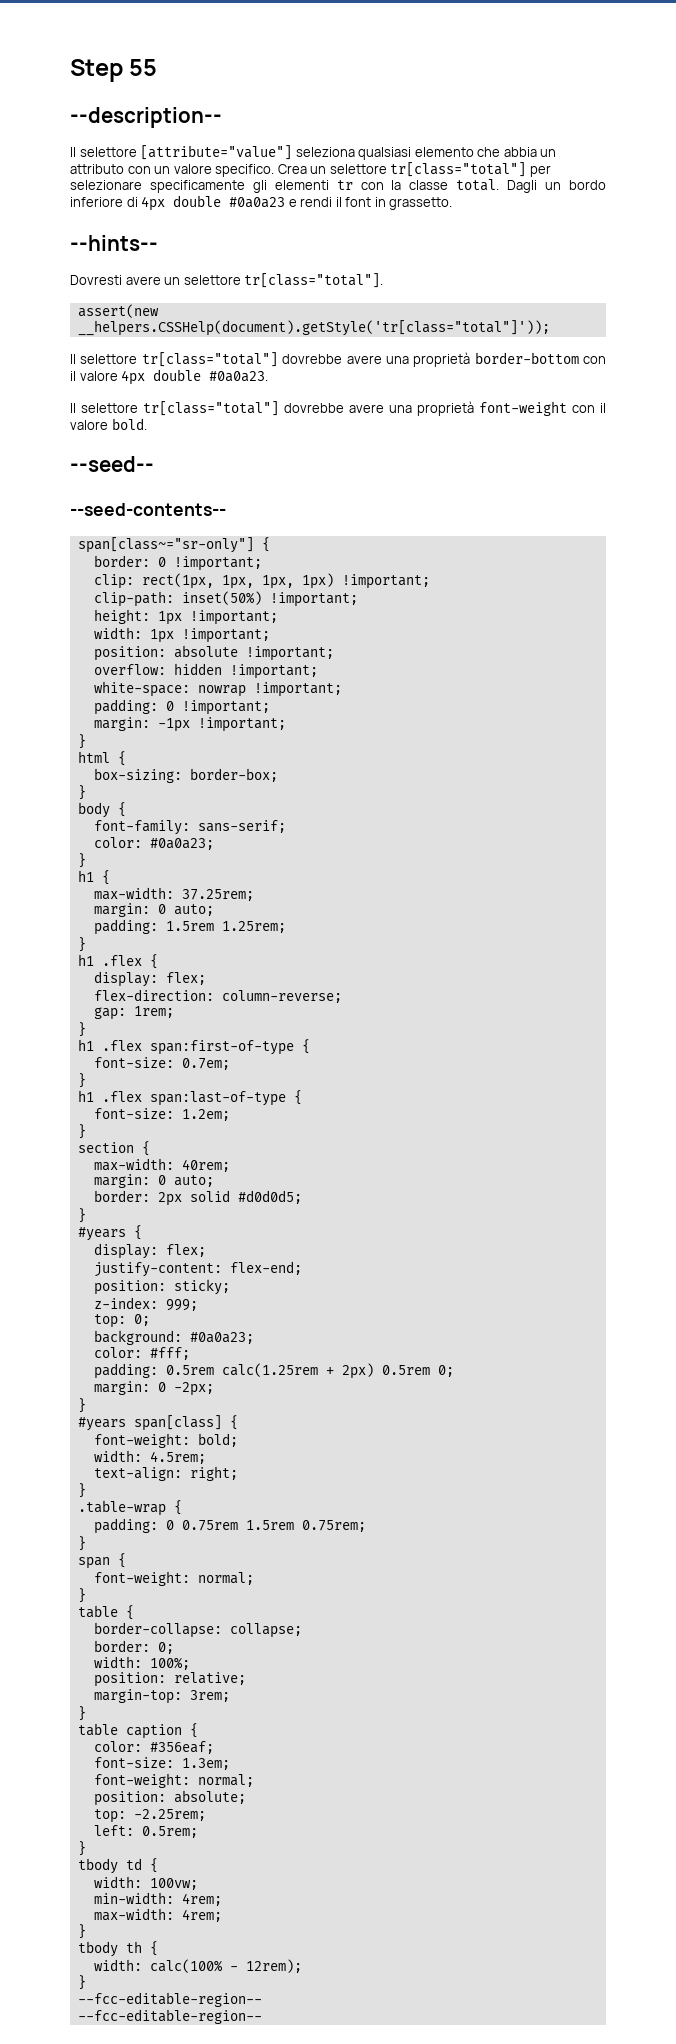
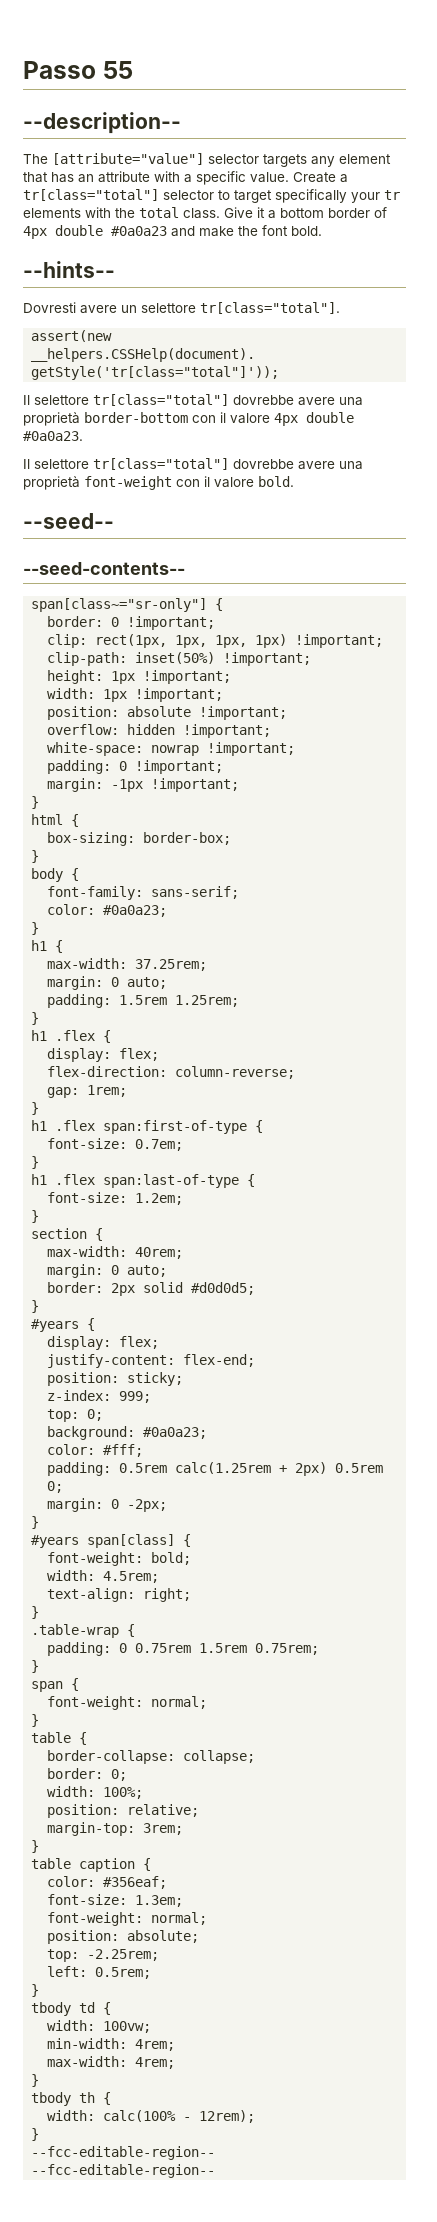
[70,59,123,82] Step -> [23,61,96,79] Passo
[70,145,557,160] [70,162,551,177] [70,179,607,193] [70,195,453,211] Il selettore [attribute="value"] seleziona qualsiasi elemento che abbia un attributo con un valore specifico. Crea un selettore tr[class="total"] per selezionare specificamente gli elementi tr con la classe total. Dagli un bordo inferiore di 4px double #0a0a23 e rendi il font in grassetto. -> [23,153,391,167] [23,171,348,185] [23,189,400,203] [23,207,387,219] [23,225,322,239] The [attribute="value"] selector targets any element that has an attribute with a specific value. Create a tr[class="total"] selector to target specifically your tr elements with the total class. Give it a bottom border of 4px double #0a0a23 and make the font bold.

